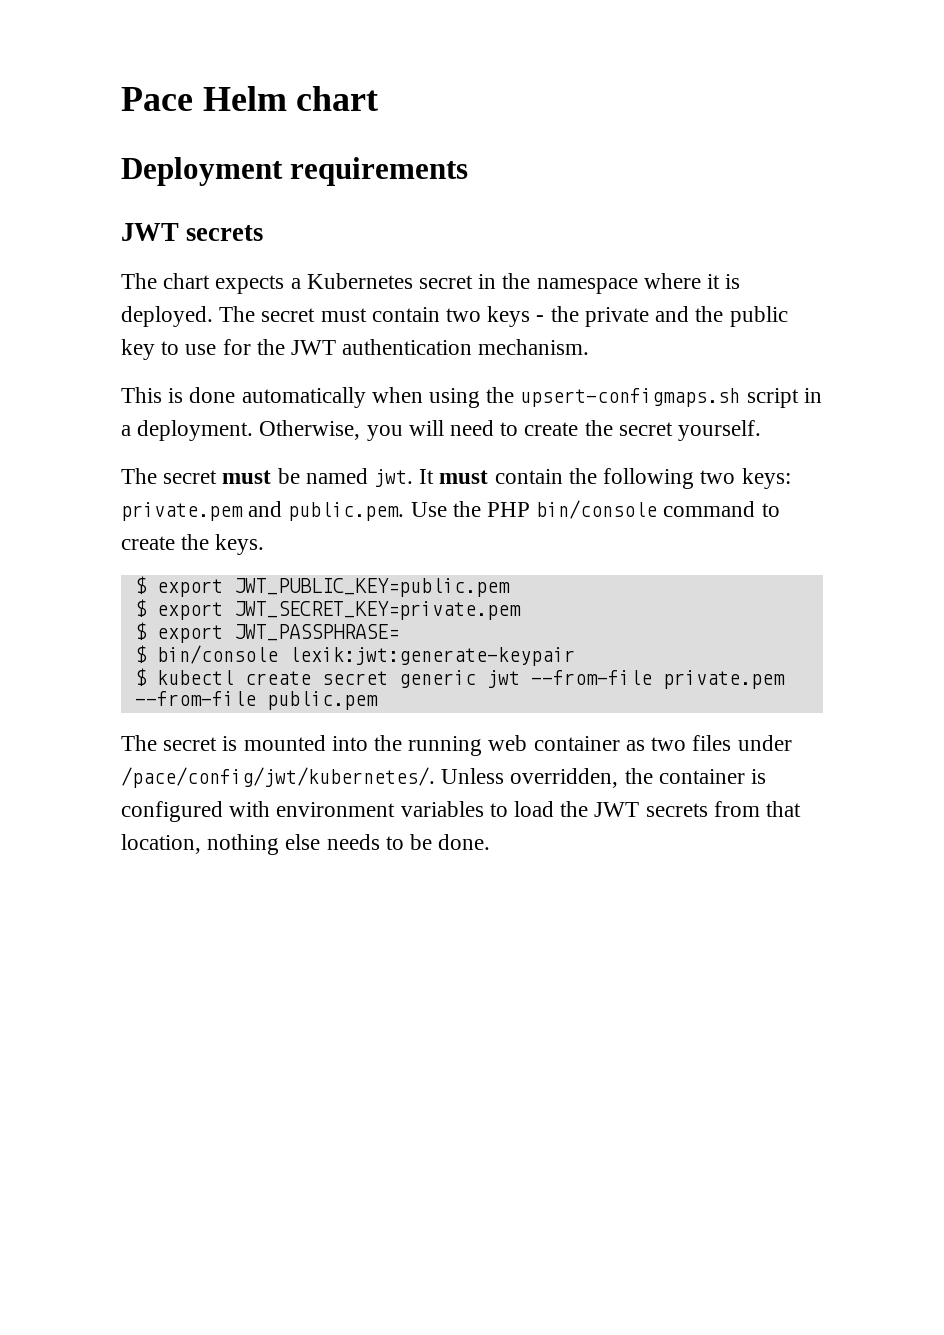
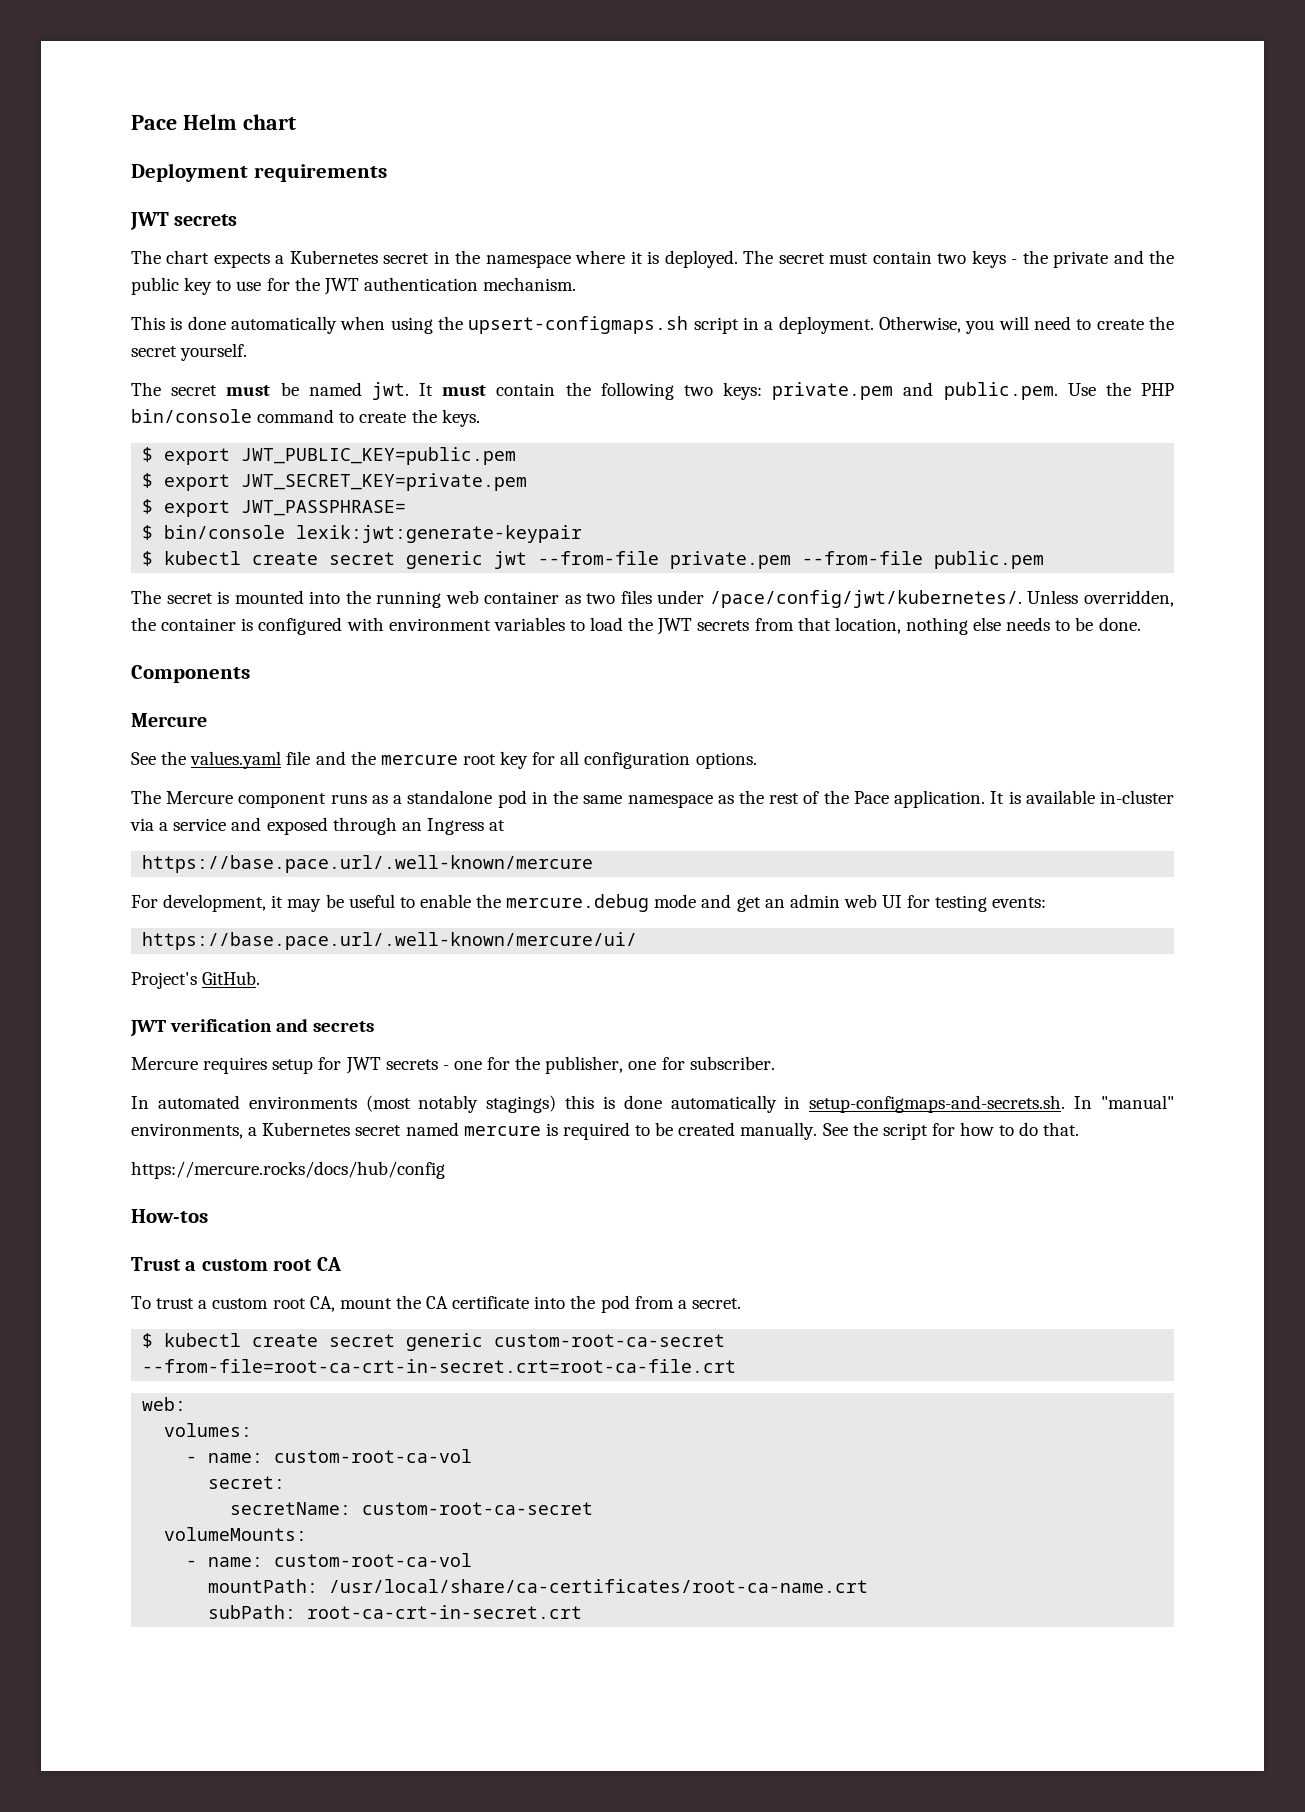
(491, 842) none -> [131,665,250,683] [131,713,207,727] [131,751,757,769] [131,790,1175,808] [130,817,506,835] [142,855,594,873] [131,894,1047,912] [142,932,638,950] [131,971,261,989] [130,1019,375,1037] [131,1056,775,1074] [131,1095,1174,1113] [131,1122,1080,1140] [131,1161,445,1179] [131,1209,208,1223] [131,1257,342,1271] [131,1295,741,1313] [142,1333,726,1351] [142,1359,737,1373] [142,1397,187,1411] [164,1423,253,1437] [186,1449,473,1463] [208,1476,286,1489] [230,1502,594,1515] [164,1527,308,1541] [186,1553,473,1567] [208,1579,869,1593] [208,1605,583,1619] // Components // Mercure // See the values.yaml file and the mercure root key for all configuration options. // The Mercure component runs as a standalone pod in the same namespace as the rest of the Pace application. It is available in-cluster via a service and exposed through an Ingress at // https://base.pace.url/.well-known/mercure // For development, it may be useful to enable the mercure.debug mode and get an admin web UI for testing events: // https://base.pace.url/.well-known/mercure/ui/ // Project's GitHub. // JWT verification and secrets // Mercure requires setup for JWT secrets - one for the publisher, one for subscriber. // In automated environments (most notably stagings) this is done automatically in setup-configmaps-and-secrets.sh. In "manual" environments, a Kubernetes secret named mercure is required to be created manually. See the script for how to do that. // https://mercure.rocks/docs/hub/config // How-tos // Trust a custom root CA // To trust a custom root CA, mount the CA certificate into the pod from a secret. // $ kubectl create secret generic custom-root-ca-secret --from-file=root-ca-crt-in-secret.crt=root-ca-file.crt // web: // volumes: // - name: custom-root-ca-vol // secret: // secretName: custom-root-ca-secret // volumeMounts: // - name: custom-root-ca-vol // mountPath: /usr/local/share/ca-certificates/root-ca-name.crt // subPath: root-ca-crt-in-secret.crt

